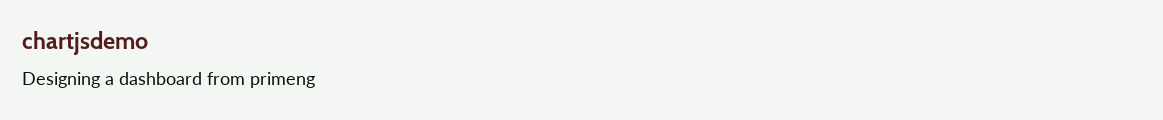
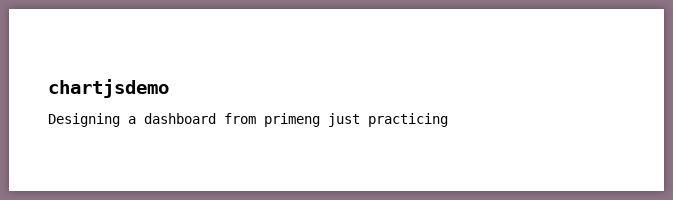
(315, 80) none -> [328,113,448,127] just practicing

